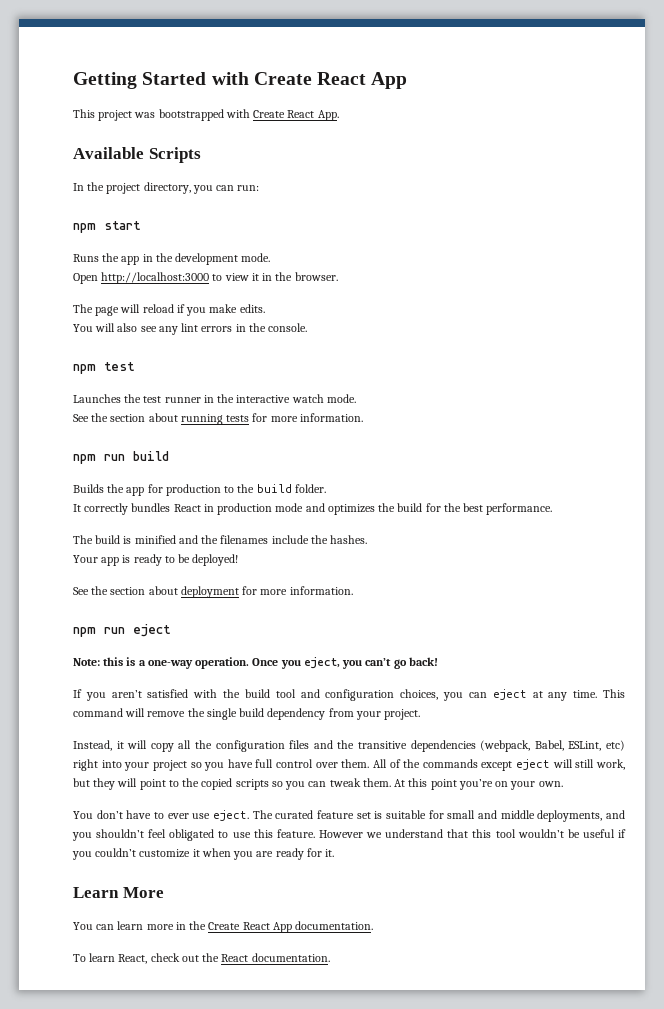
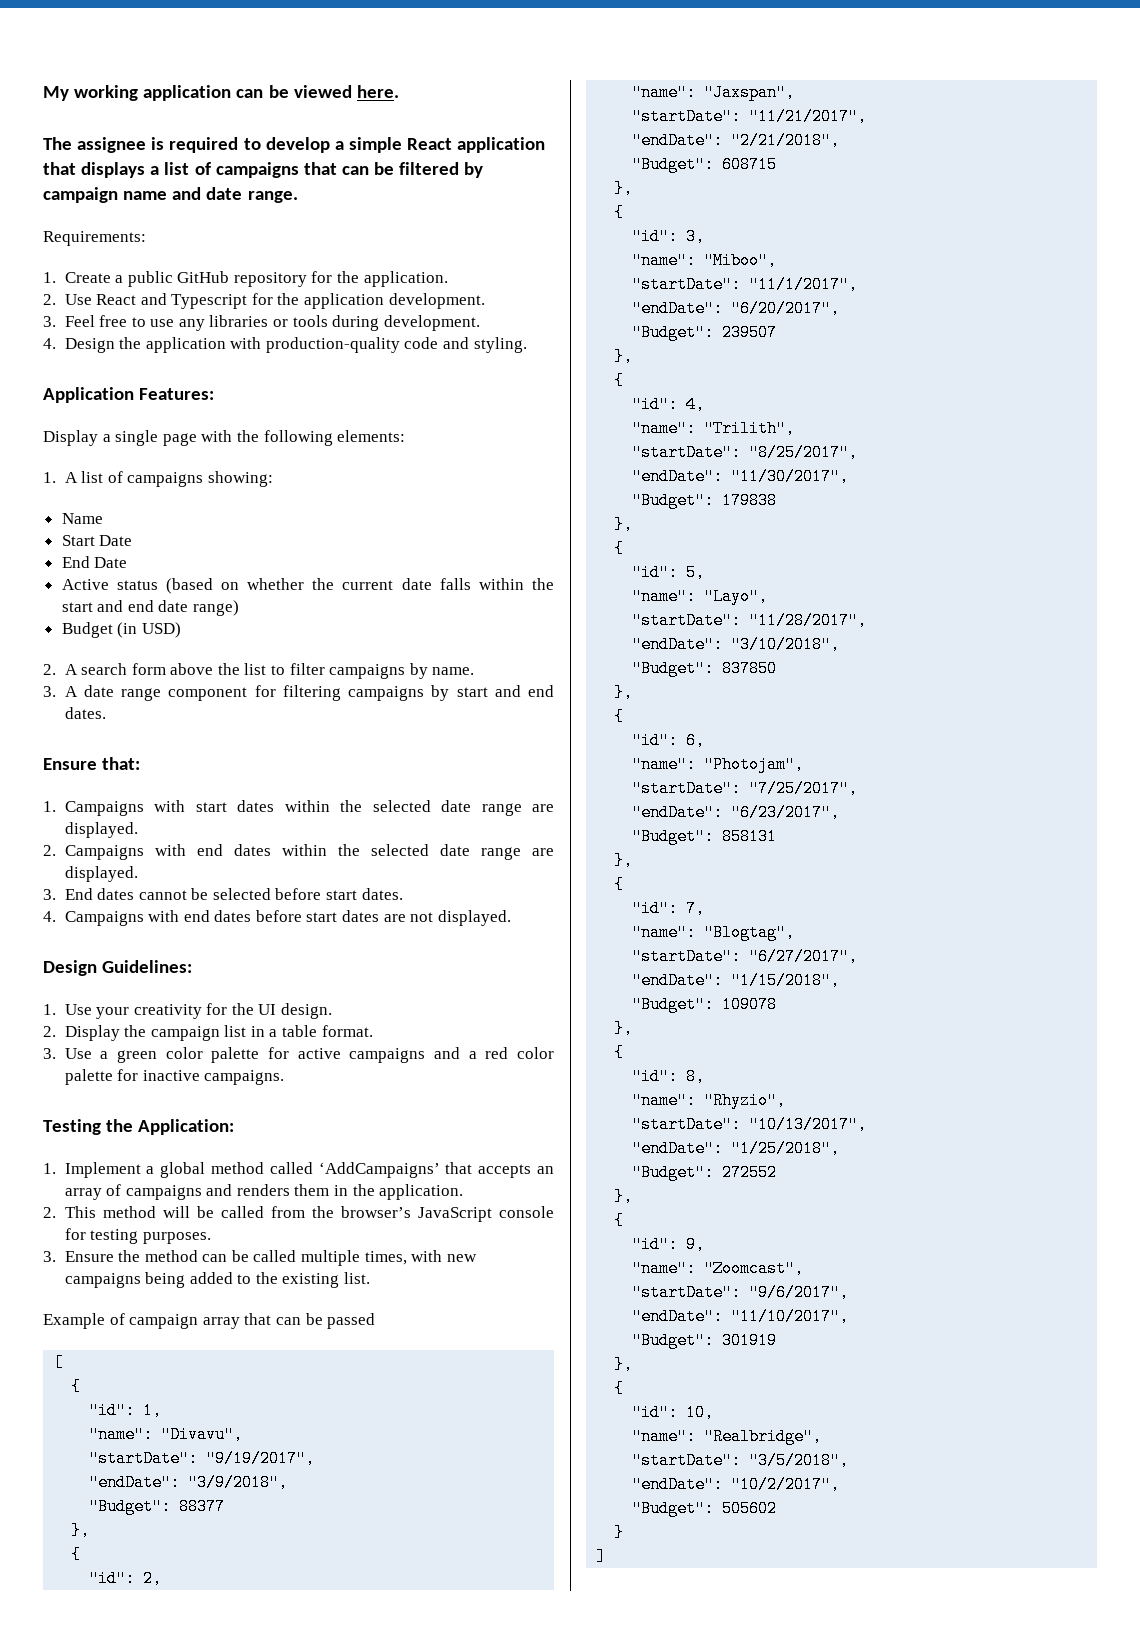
[73,72,408,89] [73,109,339,121] [73,147,201,163] [73,182,260,194] [73,221,141,233] [73,253,271,265] [73,272,338,284] [73,304,265,316] [73,323,308,335] [73,362,135,374] [73,394,356,403] [73,413,363,425] [73,451,169,464] [73,484,326,496] [73,503,553,515] [73,535,368,544] [73,554,239,566] [73,586,353,598] [73,624,171,637] [73,657,438,669] [73,689,625,701] [73,708,421,720] [73,740,626,752] [73,759,626,771] [73,778,563,790] [73,810,626,822] [72,829,627,841] [72,848,335,860] [73,887,164,898] [73,921,374,933] [73,953,330,964] Getting Started with Create React App // This project was bootstrapped with Create React App. // Available Scripts // In the project directory, you can run: // npm start // Runs the app in the development mode. // Open http://localhost:3000 to view it in the browser. // The page will reload if you make edits. // You will also see any lint errors in the console. // npm test // Launches the test runner in the interactive watch mode. // See the section about running tests for more information. // npm run build // Builds the app for production to the build folder. // It correctly bundles React in production mode and optimizes the build for the best performance. // The build is minified and the filenames include the hashes. // Your app is ready to be deployed! // See the section about deployment for more information. // npm run eject // Note: this is a one-way operation. Once you eject, you can’t go back! // If you aren’t satisfied with the build tool and configuration choices, you can eject at any time. This command will remove the single build dependency from your project. // Instead, it will copy all the configuration files and the transitive dependencies (webpack, Babel, ESLint, etc) right into your project so you have full control over them. All of the commands except eject will still work, but they will point to the copied scripts so you can tweak them. At this point you’re on your own. // You don’t have to ever use eject. The curated feature set is suitable for small and middle deployments, and you shouldn’t feel obligated to use this feature. However we understand that this tool wouldn’t be useful if you couldn’t customize it when you are ready for it. // Learn More // You can learn more in the Create React App documentation. // To learn React, check out the React documentation. -> [43,85,399,101] [43,137,546,153] [43,162,484,178] [43,187,298,203] [43,231,146,246] [43,271,448,287] [43,293,485,309] [43,315,480,331] [43,337,527,353] [43,387,215,403] [43,430,406,446] [43,471,273,487] [61,513,103,524] [61,535,133,546] [61,556,128,568] [61,578,554,594] [61,600,240,616] [61,622,181,638] [43,663,475,679] [43,685,554,701] [64,707,106,719] [43,757,141,770] [43,800,554,816] [64,822,138,838] [43,844,554,860] [64,866,138,882] [43,888,403,900] [43,910,511,926] [43,960,193,976] [43,1003,333,1019] [43,1025,373,1041] [43,1047,554,1063] [64,1069,285,1085] [43,1119,235,1135] [43,1162,554,1178] [64,1184,464,1200] [43,1206,554,1222] [64,1228,211,1244] [43,1250,477,1266] [64,1272,371,1288] [43,1313,376,1329] [53,1354,64,1371] [71,1378,82,1395] [89,1402,163,1419] [89,1426,244,1443] [89,1450,316,1467] [89,1474,289,1491] [89,1498,226,1515] [71,1522,91,1539] [71,1546,82,1563] [89,1570,163,1587] [632,84,796,101] [632,108,868,125] [632,132,841,149] [632,156,778,173] [614,180,634,197] [614,204,625,221] [632,228,706,245] [632,252,778,269] [632,276,859,293] [632,300,841,317] [632,324,778,341] [614,348,634,365] [614,372,625,389] [632,396,706,413] [632,420,796,437] [632,444,859,461] [632,468,850,485] [632,492,778,509] [614,516,634,533] [614,540,625,557] [632,564,706,581] [632,588,769,605] [632,612,868,629] [632,636,841,653] [632,660,778,677] [614,684,634,701] [614,708,625,725] [632,732,706,749] [632,756,805,773] [632,780,859,797] [632,804,841,821] [632,828,778,845] [614,852,634,869] [614,876,625,893] [632,900,706,917] [632,924,796,941] [632,948,859,965] [632,972,841,989] [632,996,778,1013] [614,1020,634,1037] [614,1044,625,1061] [632,1068,706,1085] [632,1092,787,1109] [632,1116,868,1133] [632,1140,841,1157] [632,1164,778,1181] [614,1188,634,1205] [614,1212,625,1229] [632,1236,706,1253] [632,1260,805,1277] [632,1284,850,1301] [632,1308,850,1325] [632,1332,778,1349] [614,1356,634,1373] [614,1380,625,1397] [632,1404,715,1421] [632,1428,823,1445] [632,1452,850,1469] [632,1476,841,1493] [632,1500,778,1517] [614,1524,625,1541] [596,1548,607,1565] My working application can be viewed here. // The assignee is required to develop a simple React application that displays a list of campaigns that can be filtered by campaign name and date range. // Requirements: // 1. Create a public GitHub repository for the application. // 2. Use React and Typescript for the application development. // 3. Feel free to use any libraries or tools during development. // 4. Design the application with production-quality code and styling. // Application Features: // Display a single page with the following elements: // 1. A list of campaigns showing: // Name // Start Date // End Date // Active status (based on whether the current date falls within the start and end date range) // Budget (in USD) // 2. A search form above the list to filter campaigns by name. // 3. A date range component for filtering campaigns by start and end dates. // Ensure that: // 1. Campaigns with start dates within the selected date range are displayed. // 2. Campaigns with end dates within the selected date range are displayed. // 3. End dates cannot be selected before start dates. // 4. Campaigns with end dates before start dates are not displayed. // Design Guidelines: // 1. Use your creativity for the UI design. // 2. Display the campaign list in a table format. // 3. Use a green color palette for active campaigns and a red color palette for inactive campaigns. // Testing the Application: // 1. Implement a global method called ‘AddCampaigns’ that accepts an array of campaigns and renders them in the application. // 2. This method will be called from the browser’s JavaScript console for testing purposes. // 3. Ensure the method can be called multiple times, with new campaigns being added to the existing list. // Example of campaign array that can be passed // [ // { // "id": 1, // "name": "Divavu", // "startDate": "9/19/2017", // "endDate": "3/9/2018", // "Budget": 88377 // }, // { // "id": 2, // "name": "Jaxspan", // "startDate": "11/21/2017", // "endDate": "2/21/2018", // "Budget": 608715 // }, // { // "id": 3, // "name": "Miboo", // "startDate": "11/1/2017", // "endDate": "6/20/2017", // "Budget": 239507 // }, // { // "id": 4, // "name": "Trilith", // "startDate": "8/25/2017", // "endDate": "11/30/2017", // "Budget": 179838 // }, // { // "id": 5, // "name": "Layo", // "startDate": "11/28/2017", // "endDate": "3/10/2018", // "Budget": 837850 // }, // { // "id": 6, // "name": "Photojam", // "startDate": "7/25/2017", // "endDate": "6/23/2017", // "Budget": 858131 // }, // { // "id": 7, // "name": "Blogtag", // "startDate": "6/27/2017", // "endDate": "1/15/2018", // "Budget": 109078 // }, // { // "id": 8, // "name": "Rhyzio", // "startDate": "10/13/2017", // "endDate": "1/25/2018", // "Budget": 272552 // }, // { // "id": 9, // "name": "Zoomcast", // "startDate": "9/6/2017", // "endDate": "11/10/2017", // "Budget": 301919 // }, // { // "id": 10, // "name": "Realbridge", // "startDate": "3/5/2018", // "endDate": "10/2/2017", // "Budget": 505602 // } // ]

